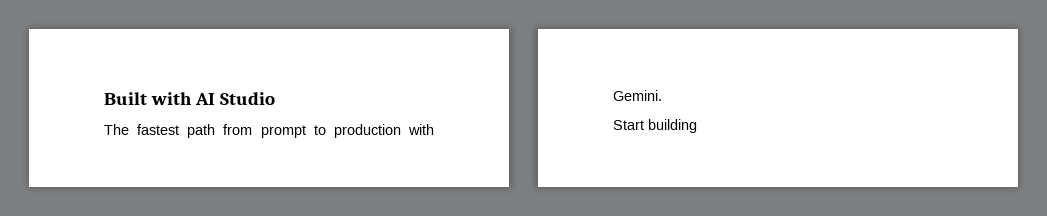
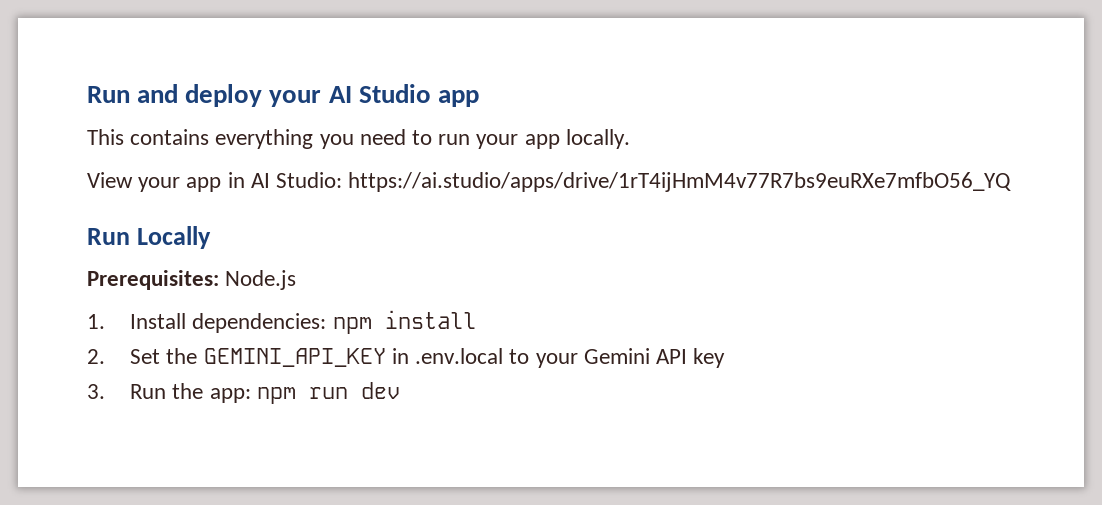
[104,92,275,105] [104,124,434,138] [613,90,662,101] [613,119,697,133] Built with AI Studio // The fastest path from prompt to production with Gemini. // Start building -> [87,84,479,107] [87,129,630,149] [87,172,1012,192] [87,226,211,249] [87,270,297,290] [87,310,476,334] [87,348,726,368] [87,382,400,404] Run and deploy your AI Studio app // This contains everything you need to run your app locally. // View your app in AI Studio: https://ai.studio/apps/drive/1rT4ijHmM4v77R7bs9euRXe7mfbO56_YQ // Run Locally // Prerequisites: Node.js // 1. Install dependencies: npm install // 2. Set the GEMINI_API_KEY in .env.local to your Gemini API key // 3. Run the app: npm run dev

